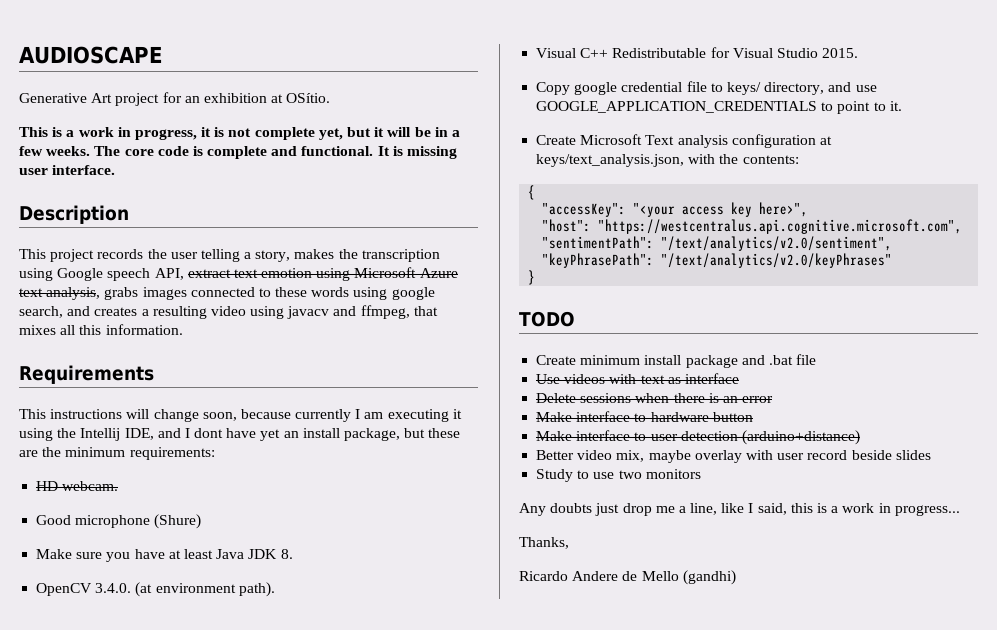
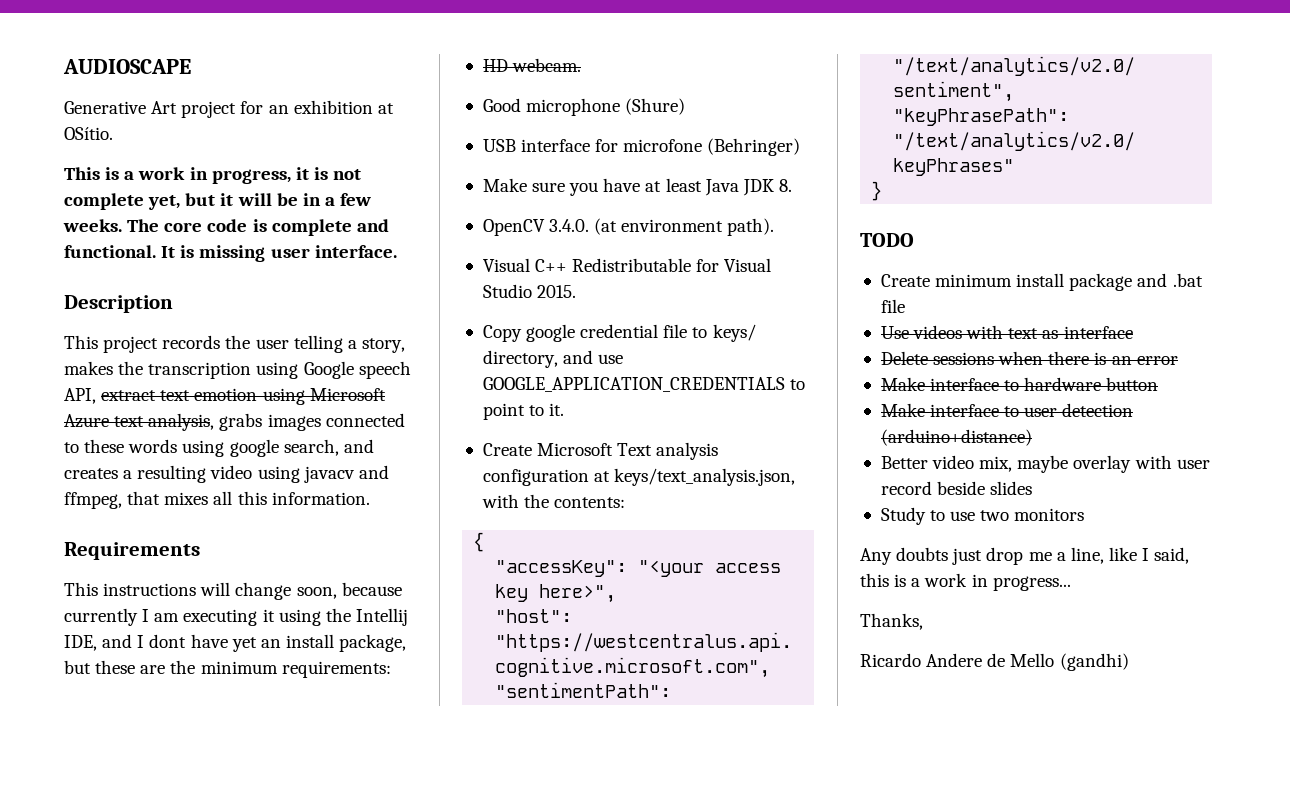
(202, 521) none -> [482,138,801,156] // USB interface for microfone (Behringer)

